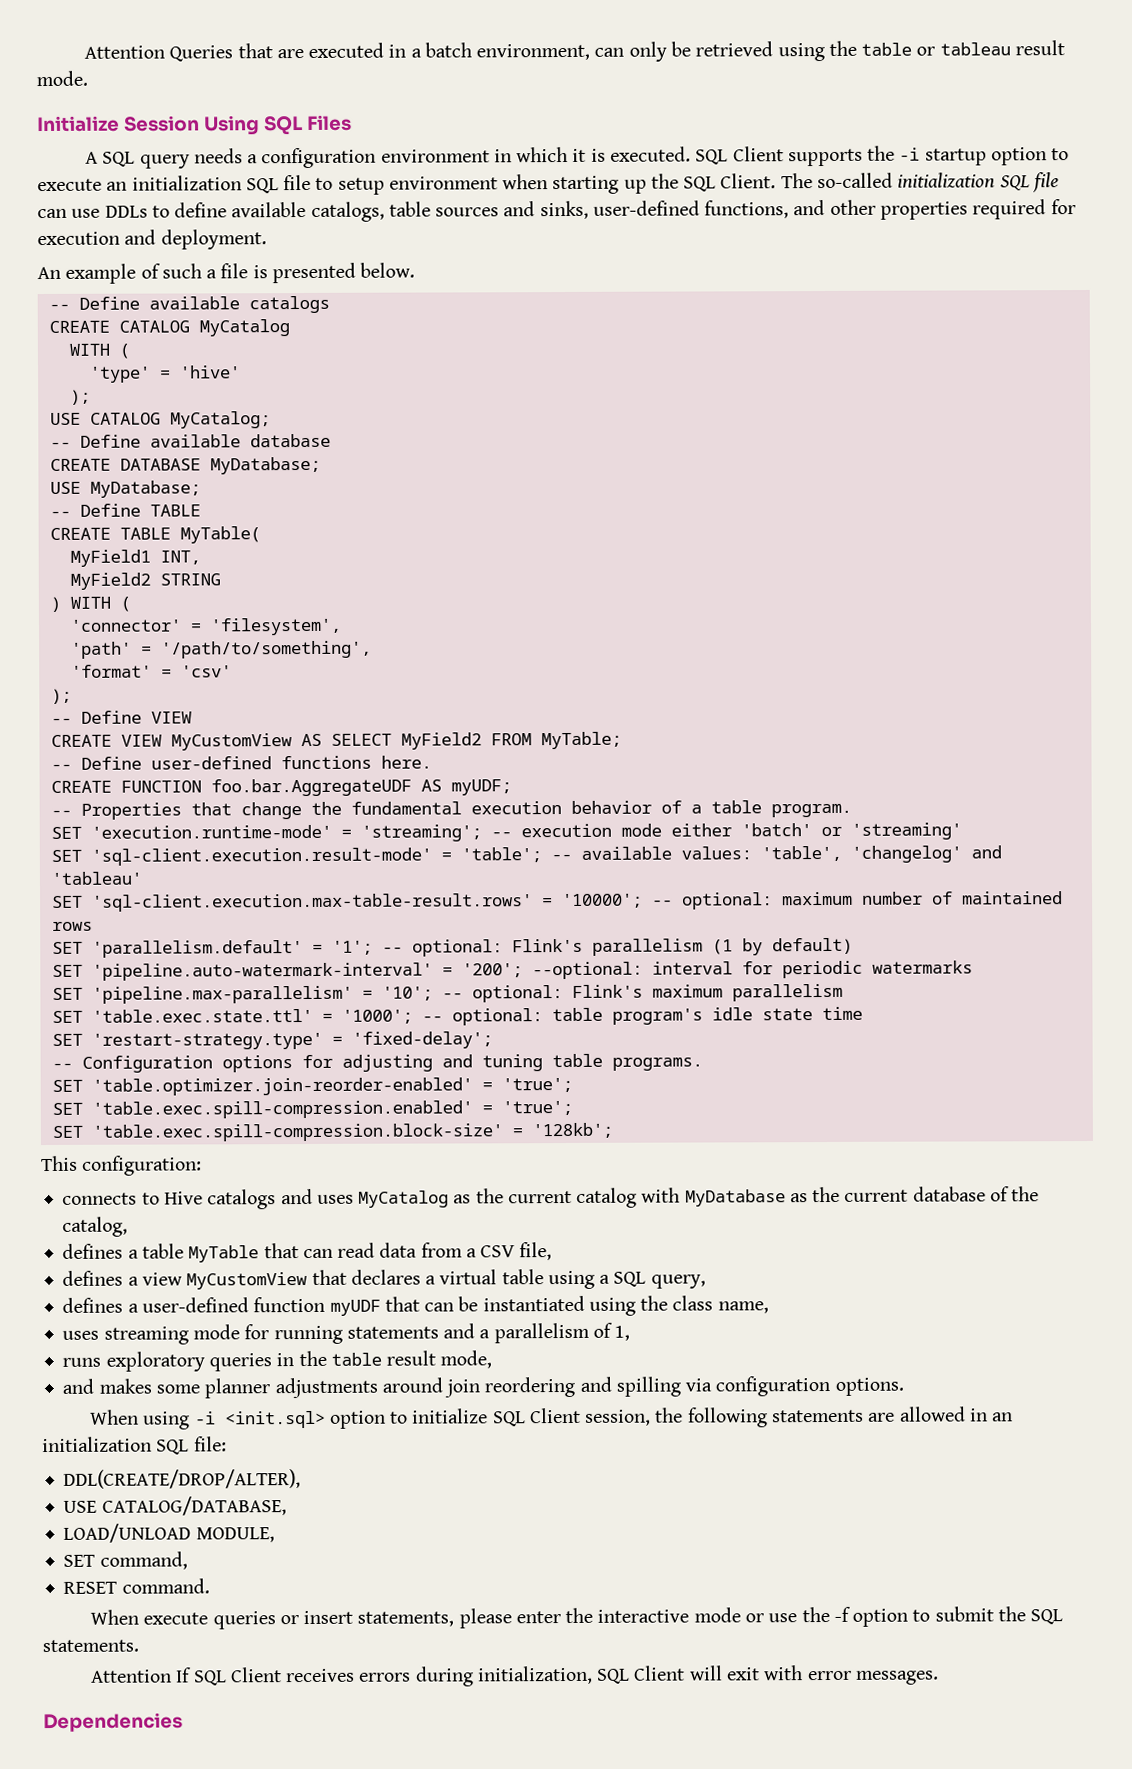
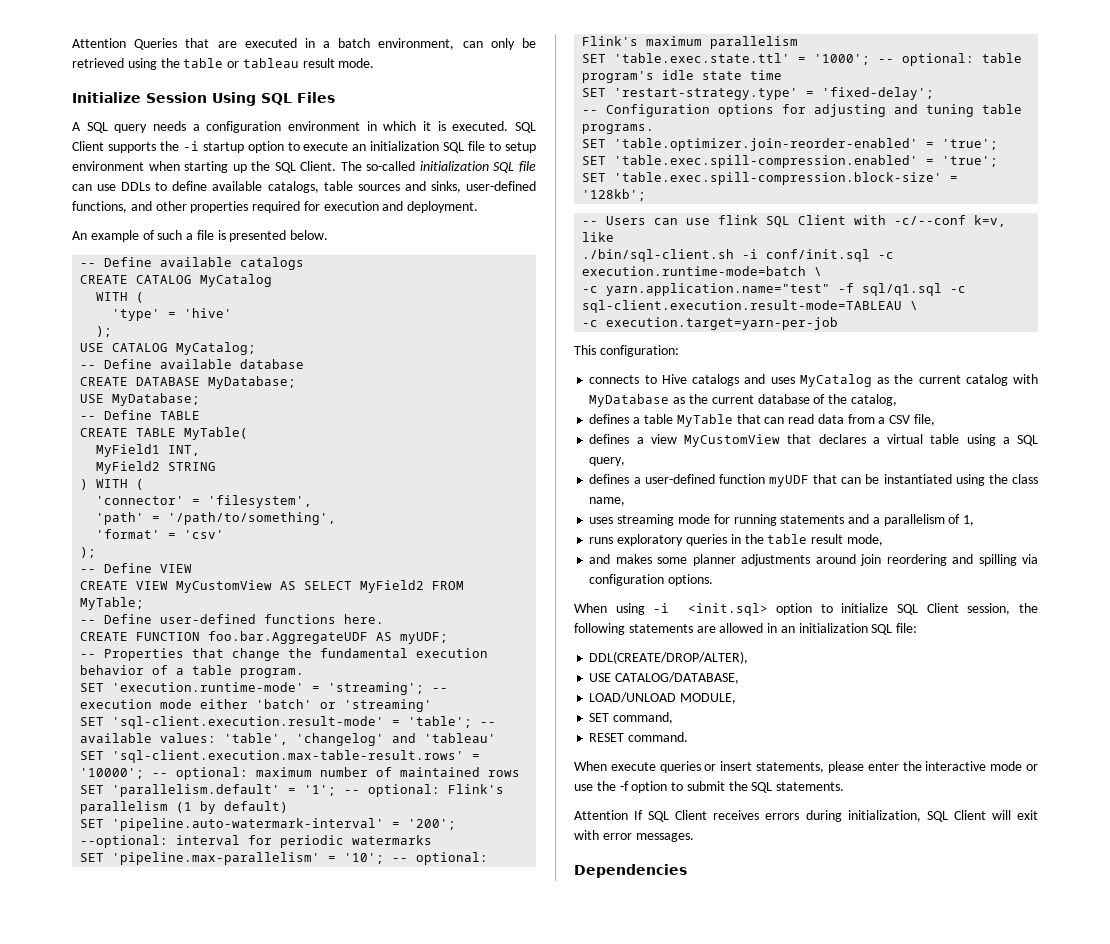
(613, 1130) none -> [582,215,1007,227] [582,232,615,242] [582,249,895,262] [582,266,823,276] [582,283,967,296] [582,300,919,313] [582,317,839,330] // -- Users can use flink SQL Client with -c/--conf k=v, like // ./bin/sql-client.sh -i conf/init.sql -c execution.runtime-mode=batch \ // -c yarn.application.name="test" -f sql/q1.sql -c sql-client.execution.result-mode=TABLEAU \ // -c execution.target=yarn-per-job

